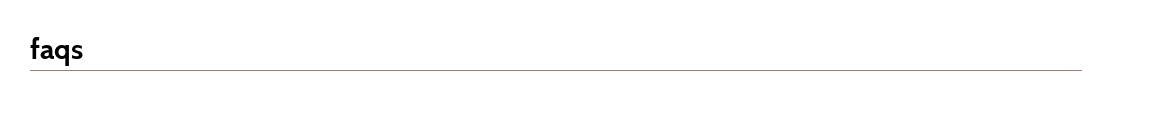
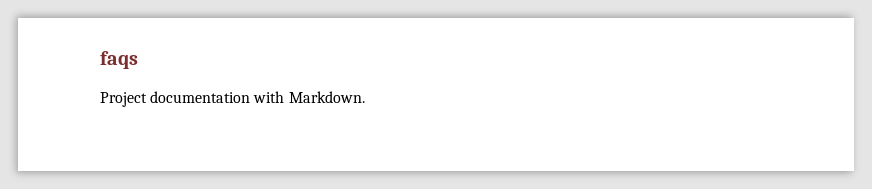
(83, 51) none -> [100,91,365,107] // Project documentation with Markdown.

